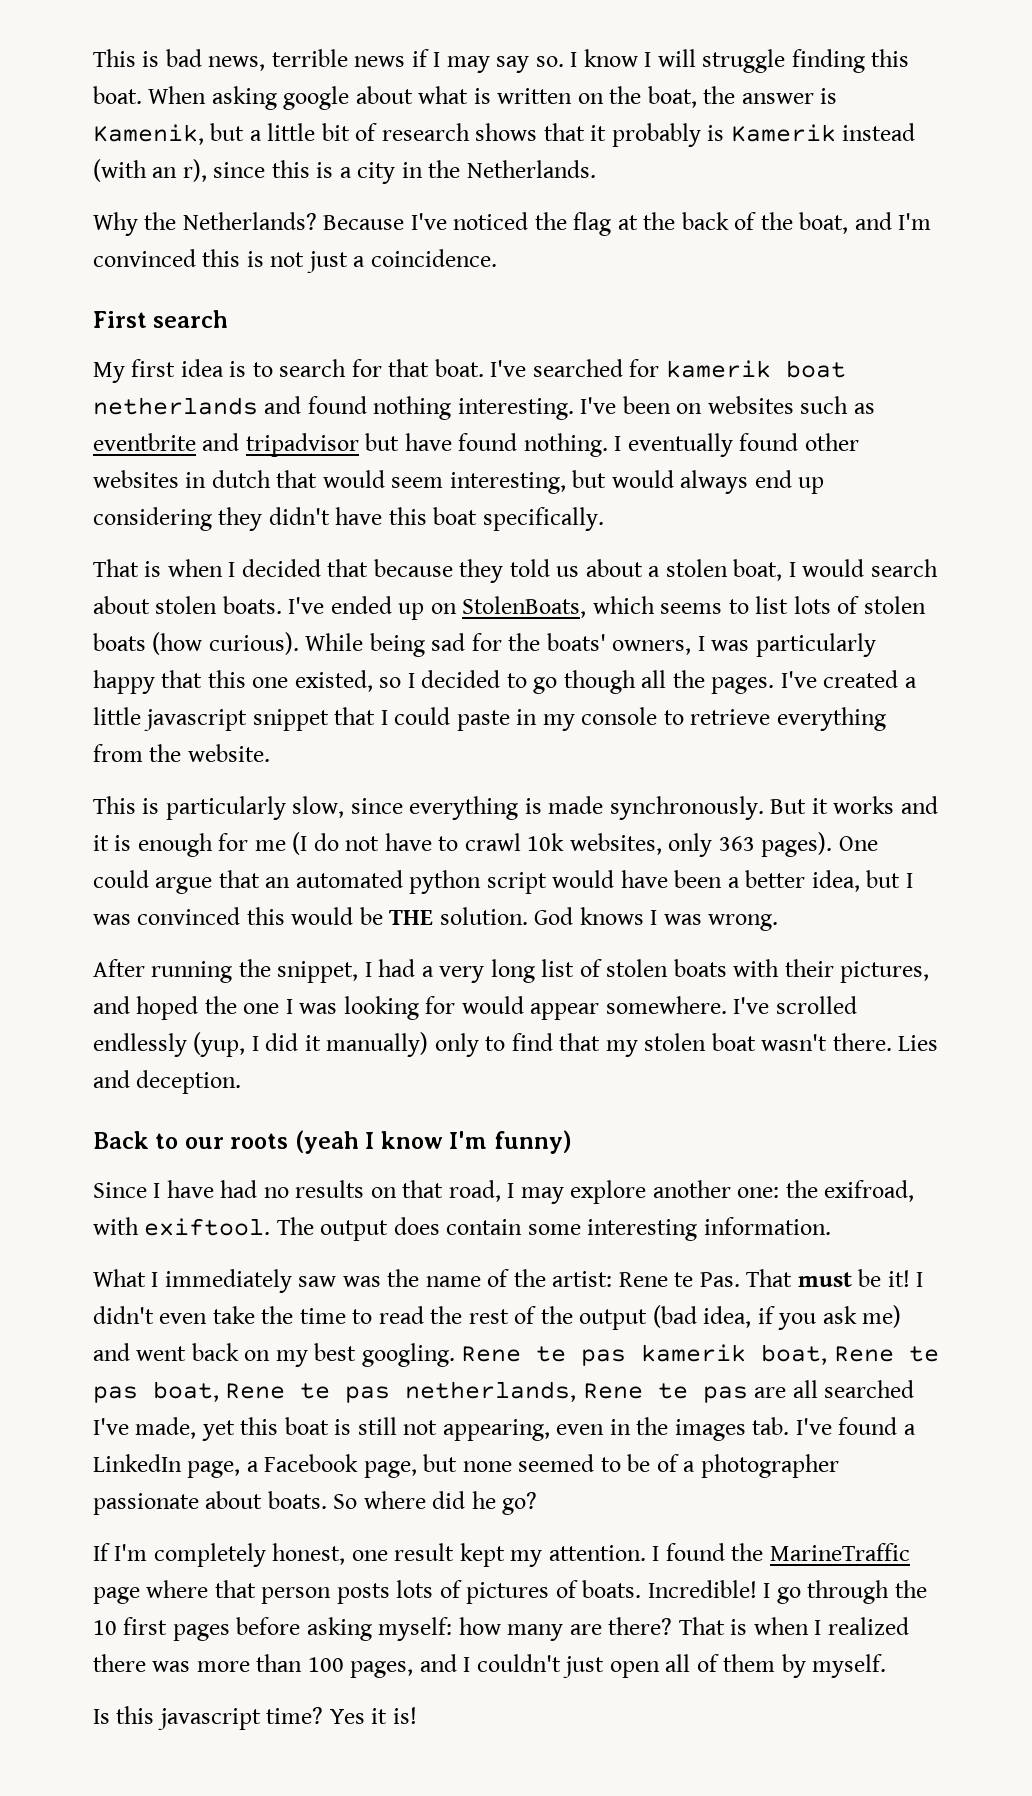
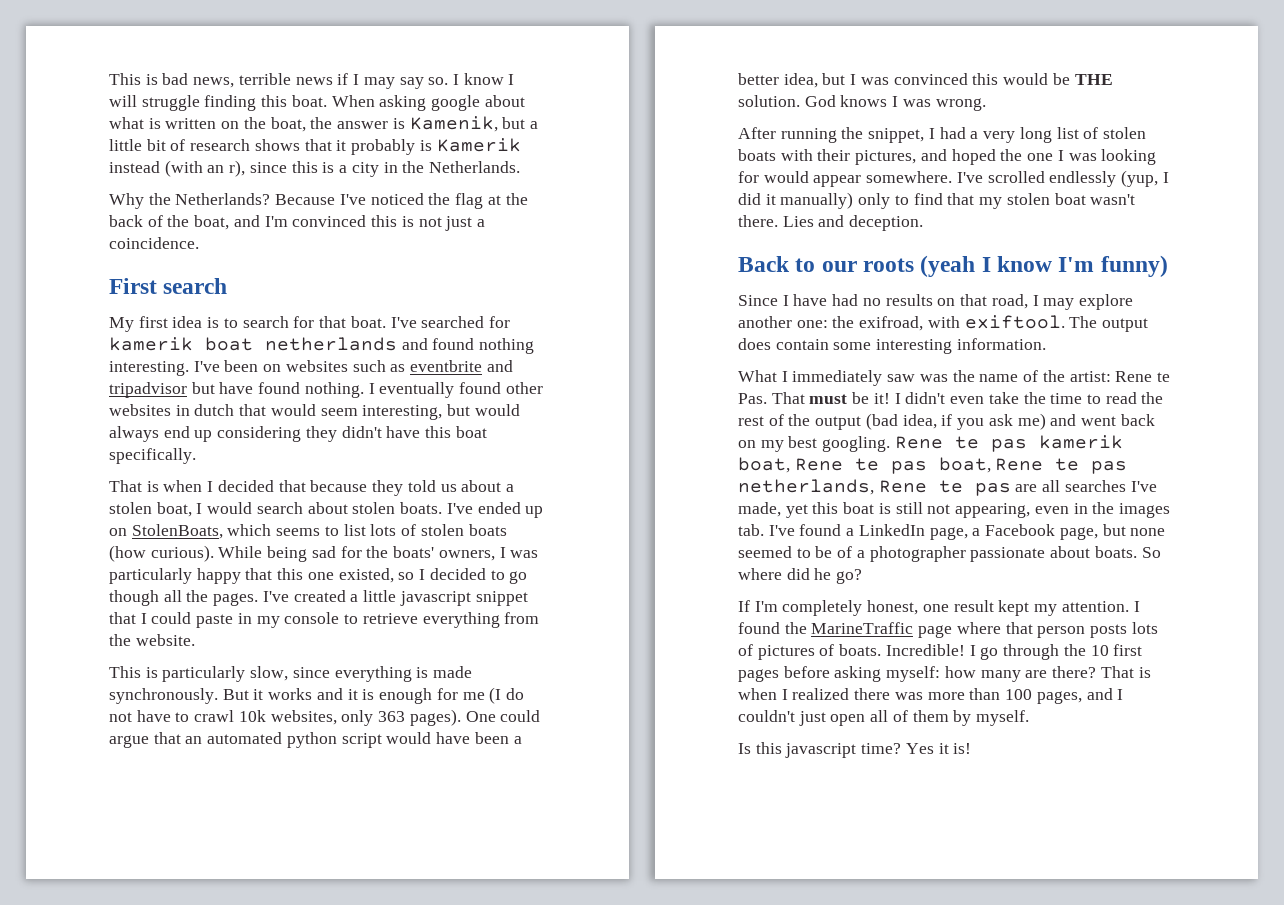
[824,1380,915,1398] searched -> [1064,480,1126,492] searches

